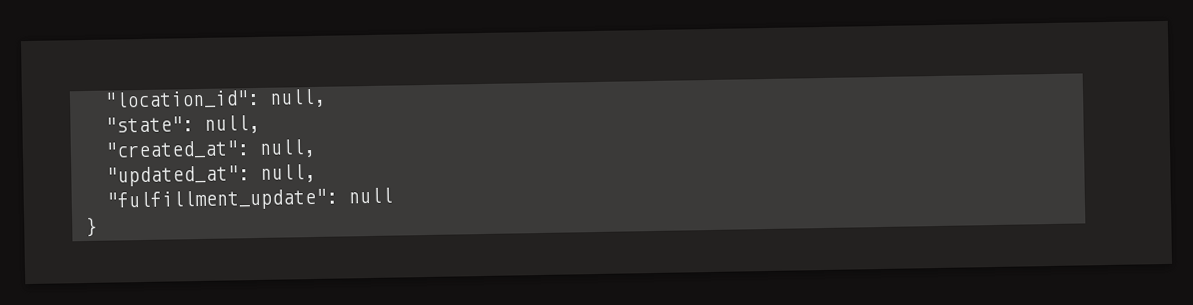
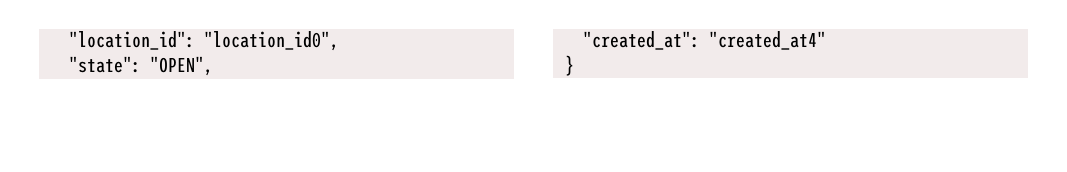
[268,88,326,108] null, -> [204,31,340,51] "location_id0",
[203,114,260,134] null, -> [150,56,214,76] "OPEN",
[258,138,316,158] [105,163,316,187] [105,187,393,212] null, // "updated_at": null, // "fulfillment_update": null -> [709,31,827,50] "created_at4"

